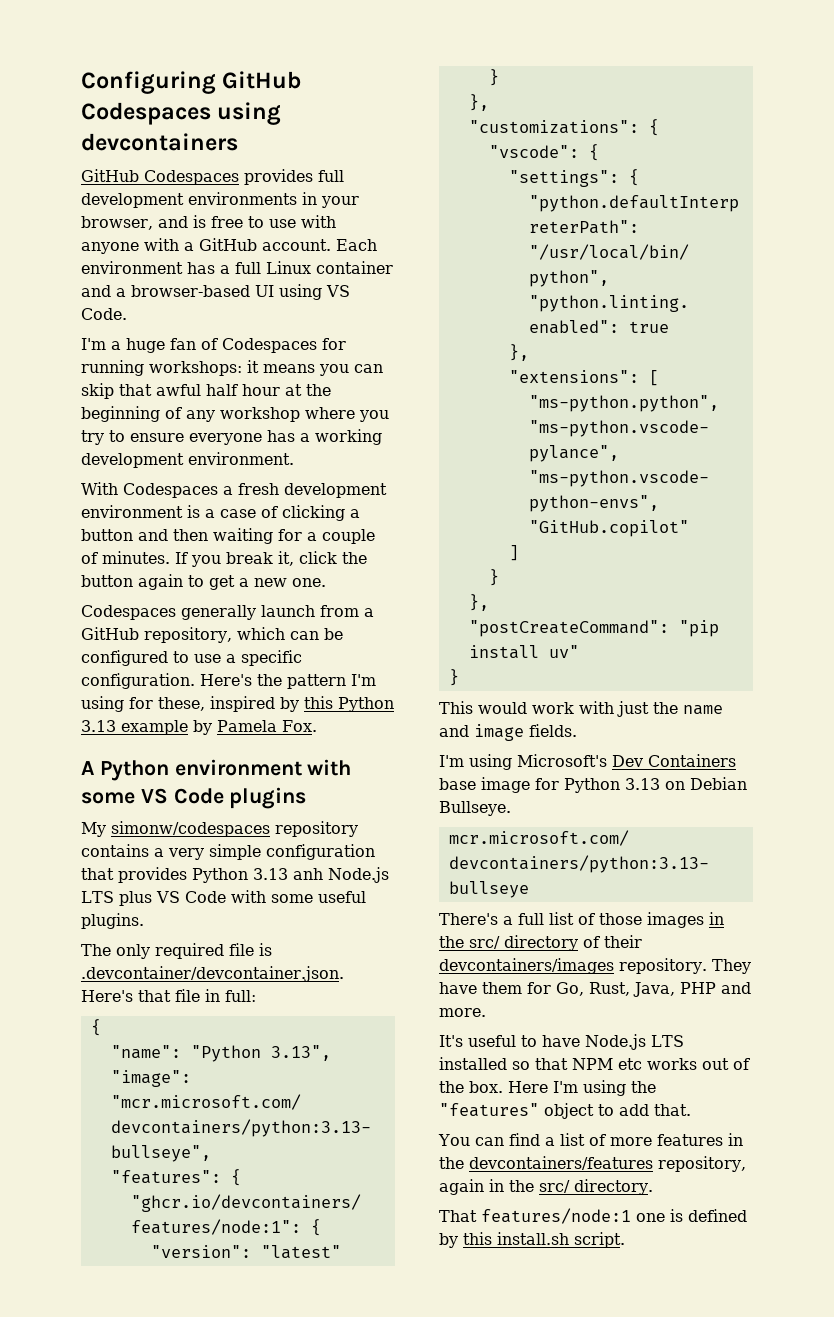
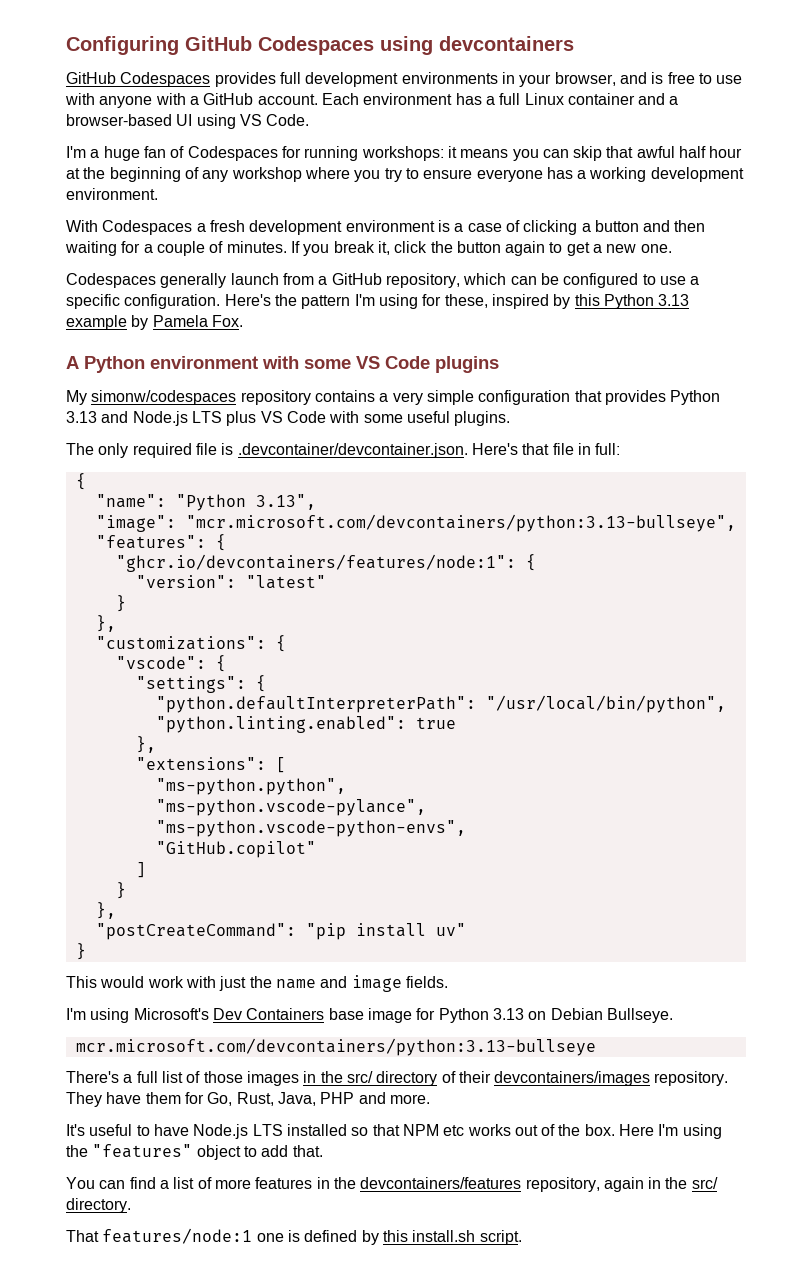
[293,868,323,880] anh -> [101,411,129,423] and

